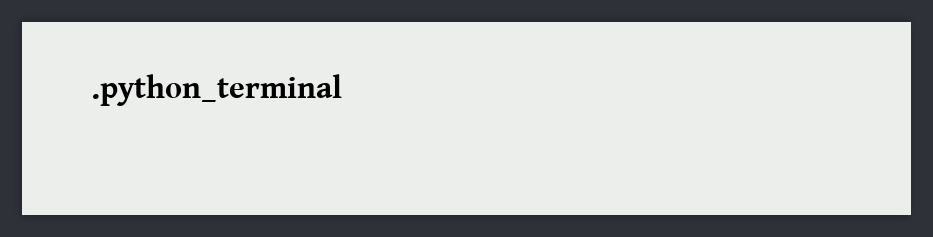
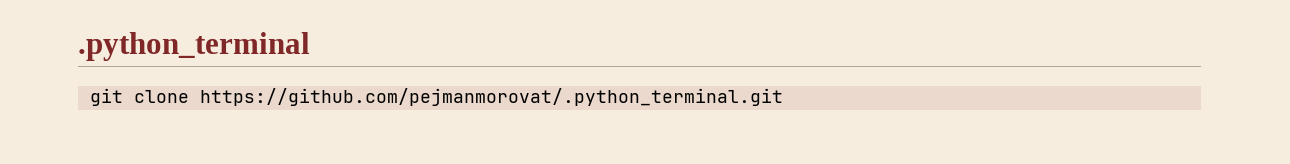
(342, 90) none -> [90,88,783,106] // git clone https://github.com/pejmanmorovat/.python_terminal.git

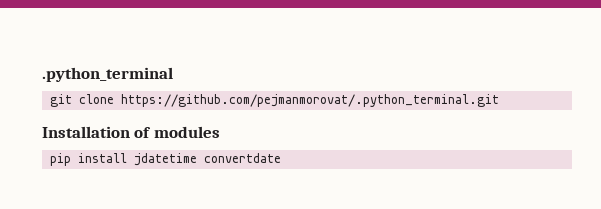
(783, 97) none -> [42,126,220,138] [49,153,281,166] // Installation of modules // pip install jdatetime convertdate

